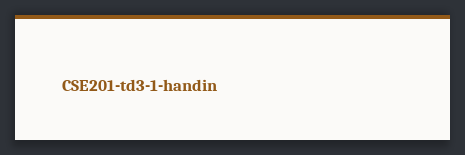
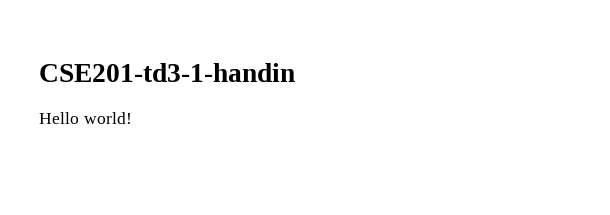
(217, 85) none -> [39,112,132,124] // Hello world!

